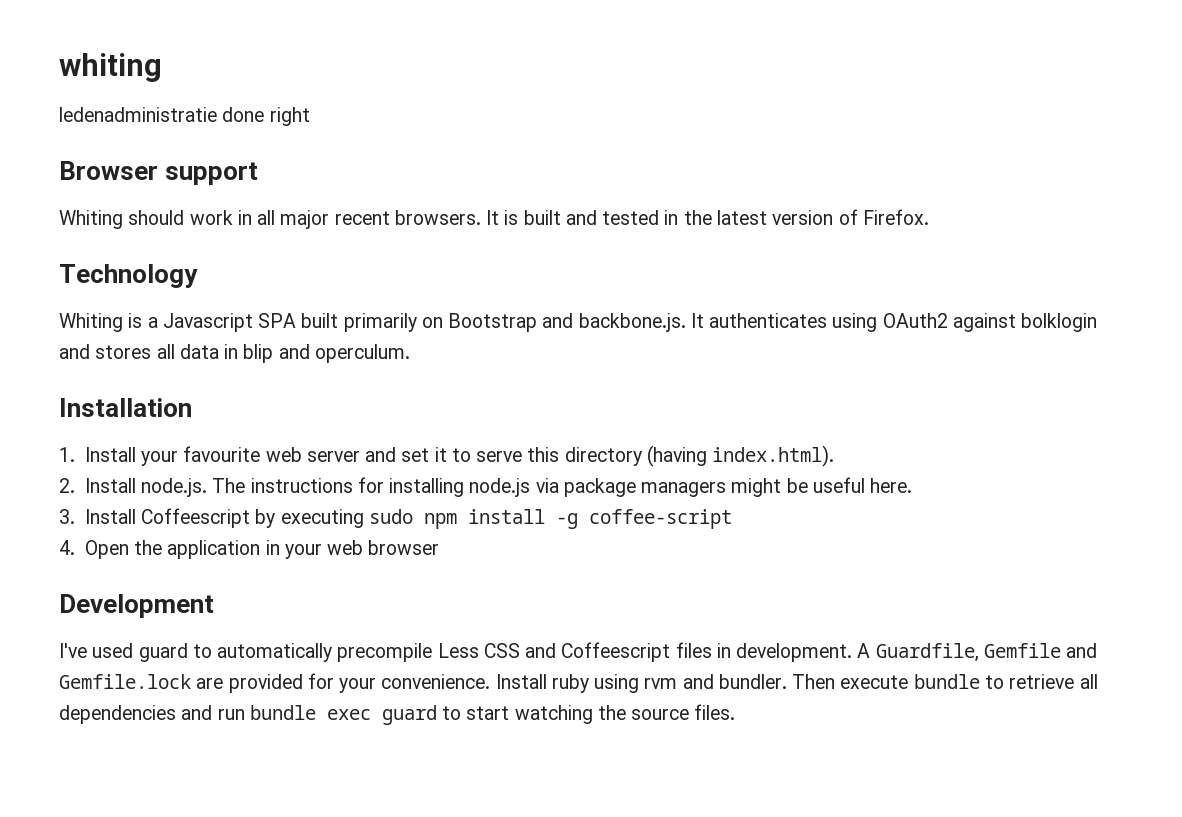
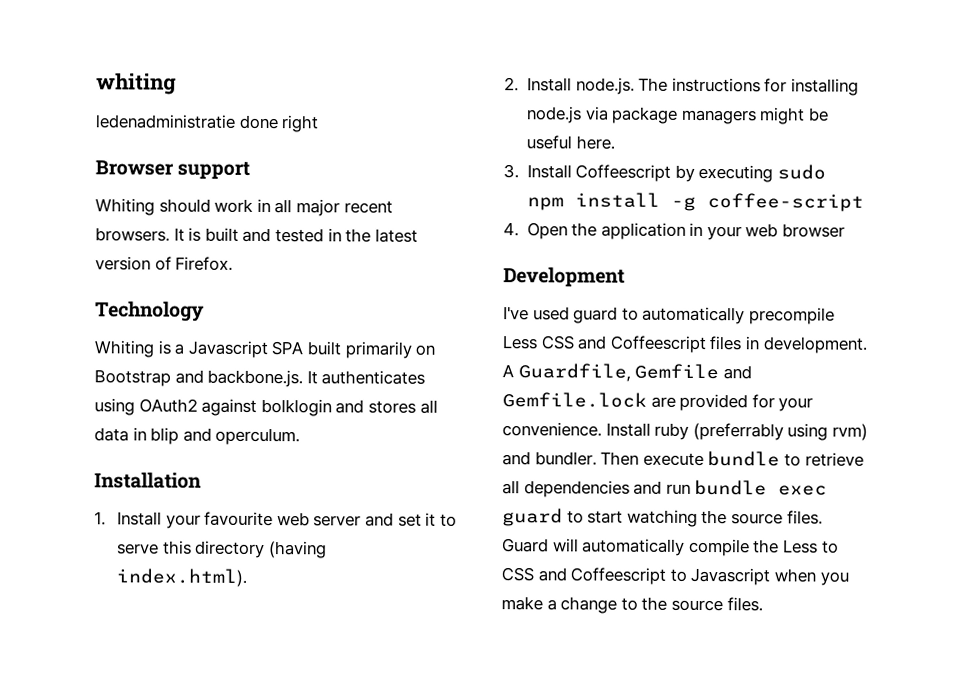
[594,674,678,693] using rvm -> [692,422,868,441] (preferrably using rvm)
(736, 712) none -> [502,538,839,557] [501,567,849,586] [501,596,763,614] Guard will automatically compile the Less to CSS and Coffeescript to Javascript when you make a change to the source files.

